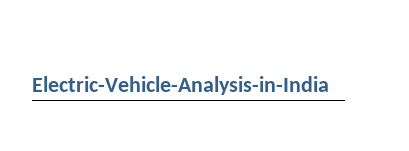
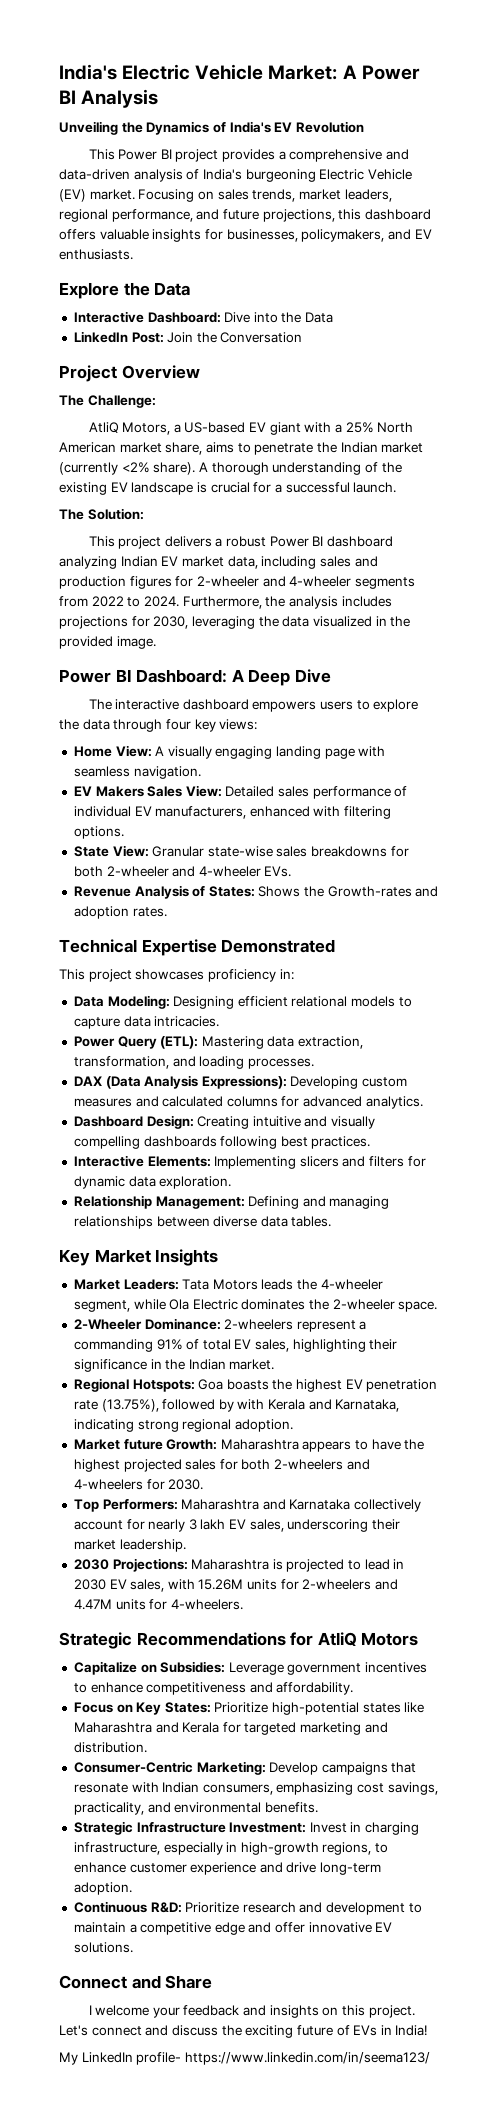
[32,76,329,95] Electric-Vehicle-Analysis-in-India -> [59,64,420,80] [59,89,159,108] [59,121,364,135] [88,149,410,162] [59,169,412,182] [59,189,392,202] [59,209,431,222] [59,229,432,242] [59,249,133,260] [59,282,191,299] [73,311,334,323] [73,331,303,343] [59,365,200,382] [59,395,156,408] [88,422,414,435] [59,442,424,455] [59,462,402,475] [59,482,397,495] [59,508,144,520] [88,536,394,549] [59,556,378,569] [59,576,415,589] [59,596,392,609] [59,616,411,629] [59,636,156,649] [59,669,331,686] [88,699,419,712] [59,719,258,732] [73,745,386,759] [73,766,201,779] [73,785,408,799] [73,806,392,819] [73,826,124,839] [73,845,409,857] [73,866,292,877] [73,885,439,899] [73,906,167,919] [59,939,336,956] [59,969,294,982] [73,995,412,1009] [73,1016,220,1029] [73,1036,364,1049] [73,1056,314,1069] [73,1075,408,1089] [73,1096,423,1109] [73,1115,376,1129] [73,1136,371,1149] [73,1155,426,1169] [73,1176,232,1189] [73,1195,390,1209] [73,1216,332,1229] [59,1249,219,1266] [73,1279,383,1290] [73,1299,438,1312] [73,1318,367,1332] [73,1339,398,1352] [73,1359,275,1372] [73,1378,438,1392] [73,1399,400,1412] [73,1419,293,1432] [73,1439,425,1452] [73,1459,370,1472] [73,1479,204,1490] [73,1499,422,1512] [73,1519,401,1532] [73,1539,186,1552] [73,1558,405,1572] [73,1579,399,1592] [73,1599,243,1610] [59,1632,419,1649] [73,1661,428,1675] [73,1682,354,1695] [73,1702,425,1715] [73,1722,388,1735] [73,1742,147,1753] [73,1761,417,1775] [73,1782,438,1795] [73,1802,318,1815] [73,1821,420,1835] [73,1842,389,1855] [73,1862,382,1875] [73,1882,132,1895] [73,1901,422,1915] [73,1922,393,1935] [73,1942,133,1953] [59,1975,213,1989] [88,2005,415,2018] [59,2025,428,2038] [59,2052,430,2065] India's Electric Vehicle Market: A Power BI Analysis // Unveiling the Dynamics of India's EV Revolution // This Power BI project provides a comprehensive and data-driven analysis of India's burgeoning Electric Vehicle (EV) market. Focusing on sales trends, market leaders, regional performance, and future projections, this dashboard offers valuable insights for businesses, policymakers, and EV enthusiasts. // Explore the Data // Interactive Dashboard: Dive into the Data // LinkedIn Post: Join the Conversation // Project Overview // The Challenge: // AtliQ Motors, a US-based EV giant with a 25% North American market share, aims to penetrate the Indian market (currently <2% share). A thorough understanding of the existing EV landscape is crucial for a successful launch. // The Solution: // This project delivers a robust Power BI dashboard analyzing Indian EV market data, including sales and production figures for 2-wheeler and 4-wheeler segments from 2022 to 2024. Furthermore, the analysis includes projections for 2030, leveraging the data visualized in the provided image. // Power BI Dashboard: A Deep Dive // The interactive dashboard empowers users to explore the data through four key views: // Home View: A visually engaging landing page with seamless navigation. // EV Makers Sales View: Detailed sales performance of individual EV manufacturers, enhanced with filtering options. // State View: Granular state-wise sales breakdowns for both 2-wheeler and 4-wheeler EVs. // Revenue Analysis of States: Shows the Growth-rates and adoption rates. // Technical Expertise Demonstrated // This project showcases proficiency in: // Data Modeling: Designing efficient relational models to capture data intricacies. // Power Query (ETL): Mastering data extraction, transformation, and loading processes. // DAX (Data Analysis Expressions): Developing custom measures and calculated columns for advanced analytics. // Dashboard Design: Creating intuitive and visually compelling dashboards following best practices. // Interactive Elements: Implementing slicers and filters for dynamic data exploration. // Relationship Management: Defining and managing relationships between diverse data tables. // Key Market Insights // Market Leaders: Tata Motors leads the 4-wheeler segment, while Ola Electric dominates the 2-wheeler space. // 2-Wheeler Dominance: 2-wheelers represent a commanding 91% of total EV sales, highlighting their significance in the Indian market. // Regional Hotspots: Goa boasts the highest EV penetration rate (13.75%), followed by with Kerala and Karnataka, indicating strong regional adoption. // Market future Growth: Maharashtra appears to have the highest projected sales for both 2-wheelers and 4-wheelers for 2030. // Top Performers: Maharashtra and Karnataka collectively account for nearly 3 lakh EV sales, underscoring their market leadership. // 2030 Projections: Maharashtra is projected to lead in 2030 EV sales, with 15.26M units for 2-wheelers and 4.47M units for 4-wheelers. // Strategic Recommendations for AtliQ Motors // Capitalize on Subsidies: Leverage government incentives to enhance competitiveness and affordability. // Focus on Key States: Prioritize high-potential states like Maharashtra and Kerala for targeted marketing and distribution. // Consumer-Centric Marketing: Develop campaigns that resonate with Indian consumers, emphasizing cost savings, practicality, and environmental benefits. // Strategic Infrastructure Investment: Invest in charging infrastructure, especially in high-growth regions, to enhance customer experience and drive long-term adoption. // Continuous R&D: Prioritize research and development to maintain a competitive edge and offer innovative EV solutions. // Connect and Share // I welcome your feedback and insights on this project. Let's connect and discuss the exciting future of EVs in India! // My LinkedIn profile- https://www.linkedin.com/in/seema123/

